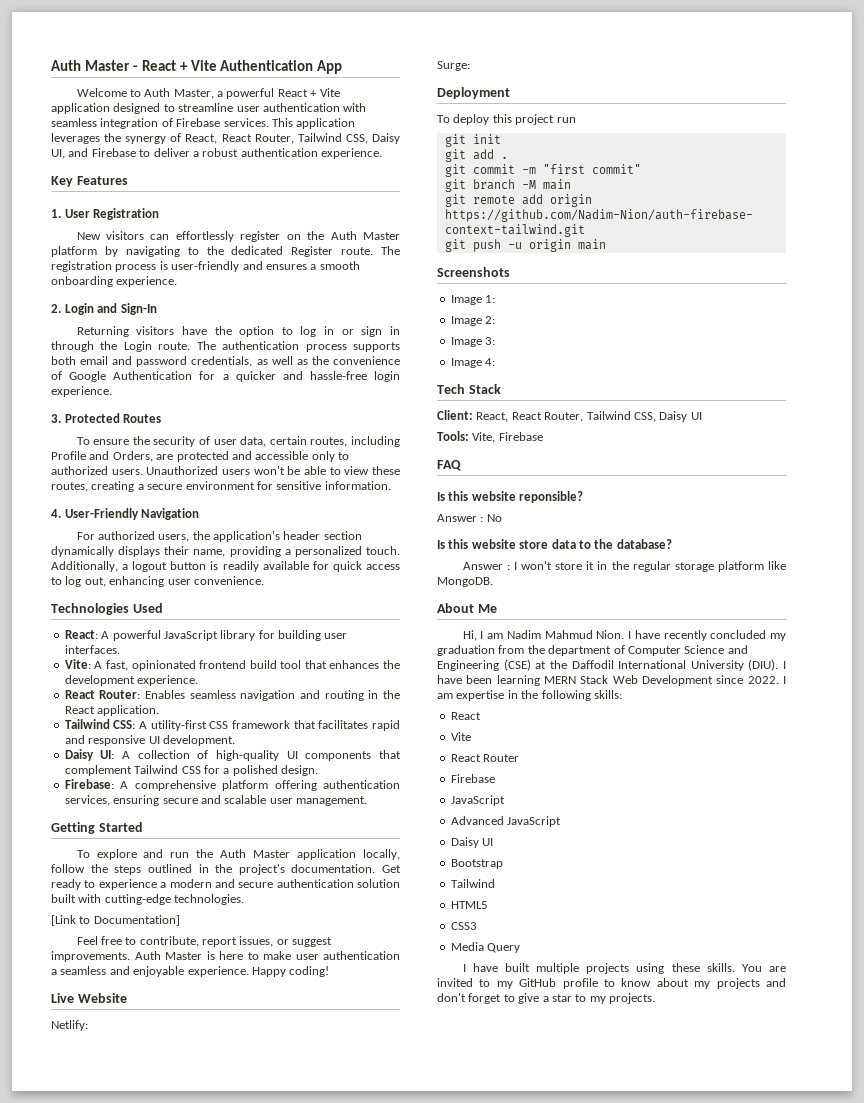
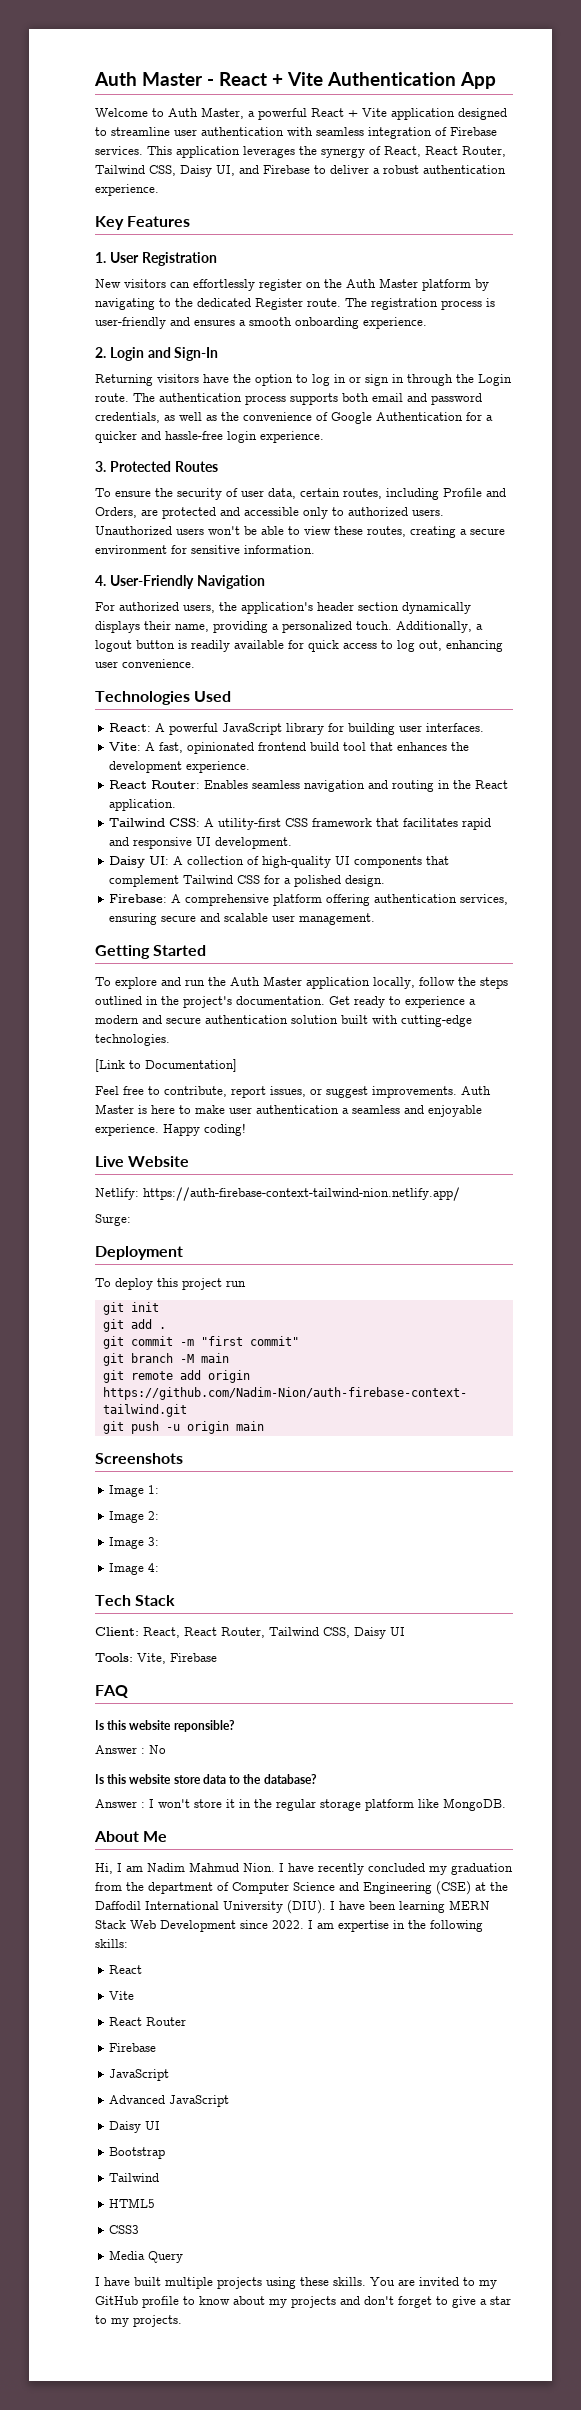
(88, 1025) none -> [143,1187,460,1201] https://auth-firebase-context-tailwind-nion.netlify.app/

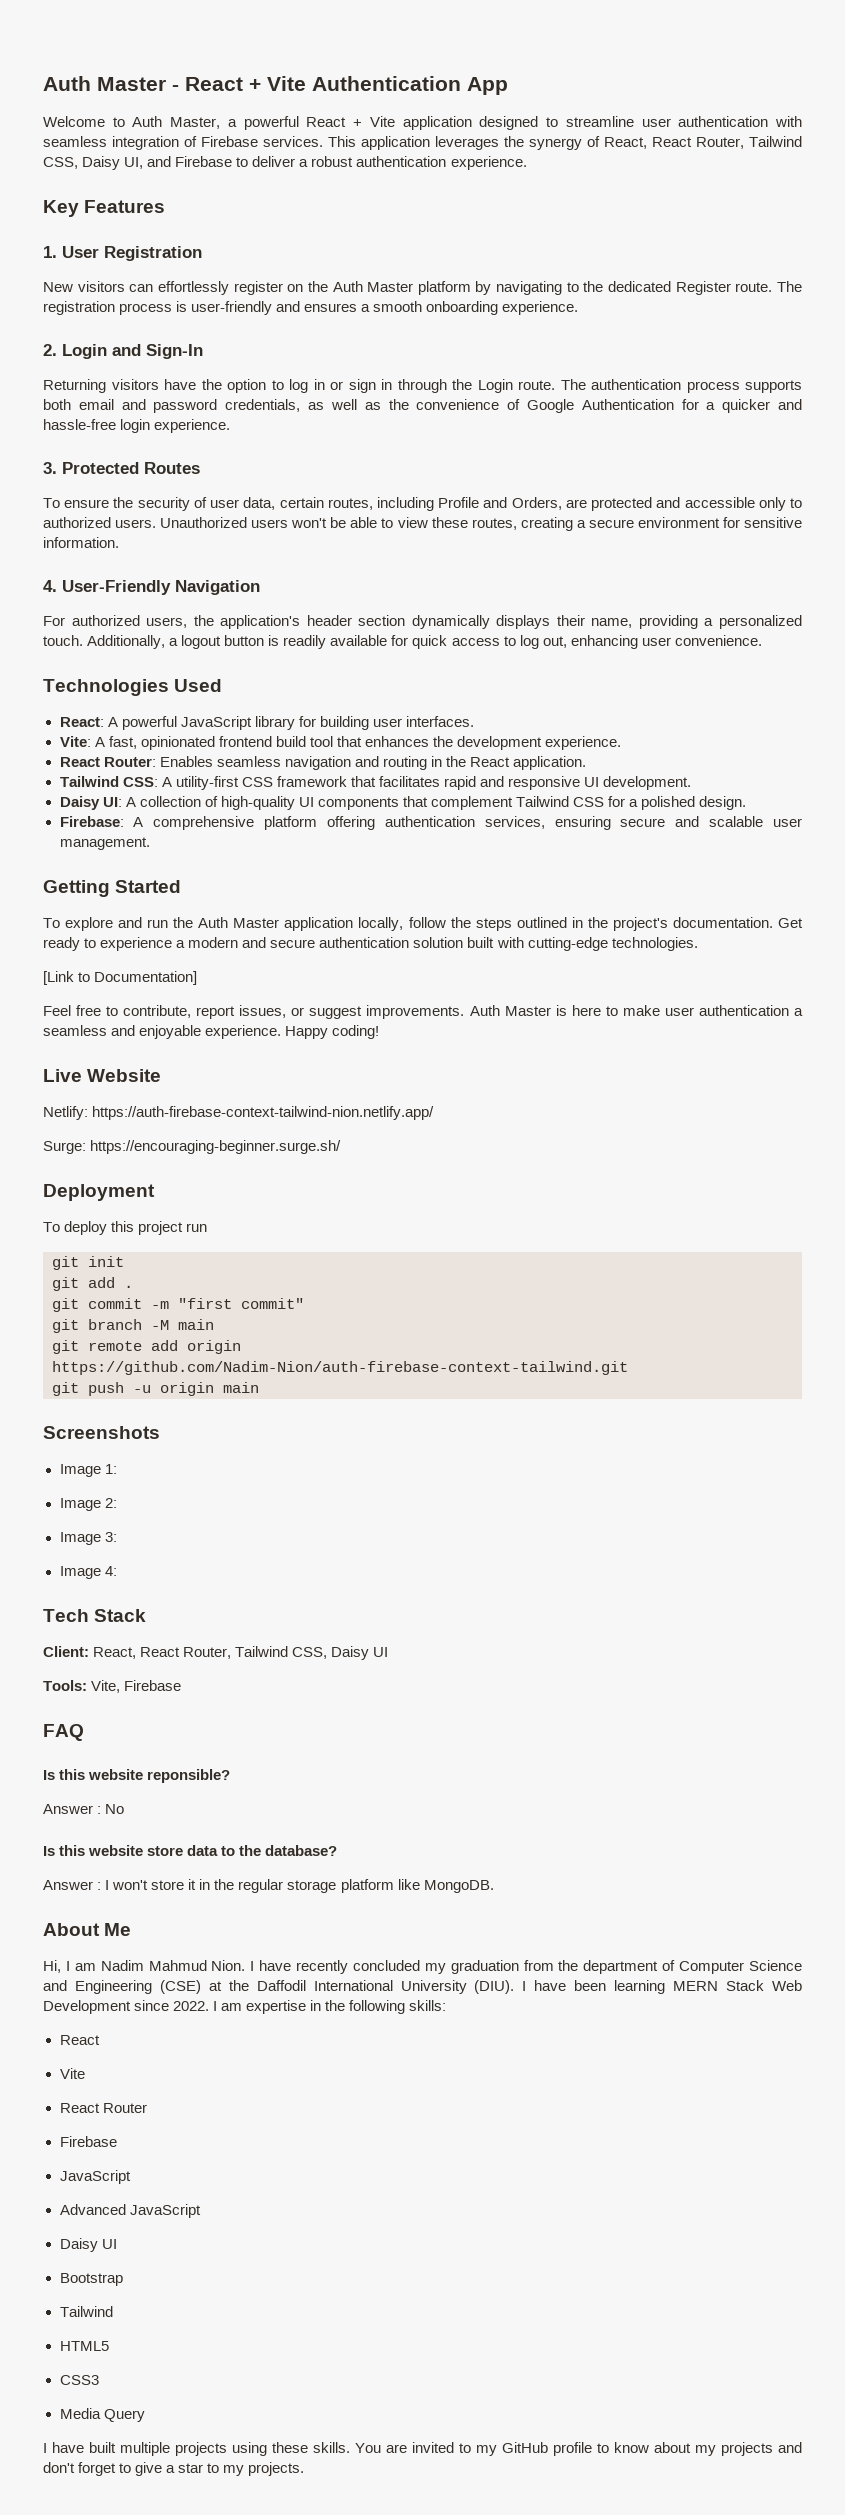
(131, 1220) none -> [90,1140,342,1154] https://encouraging-beginner.surge.sh/

